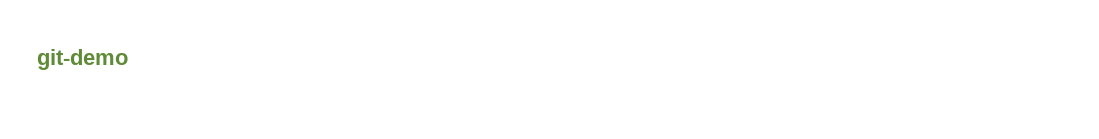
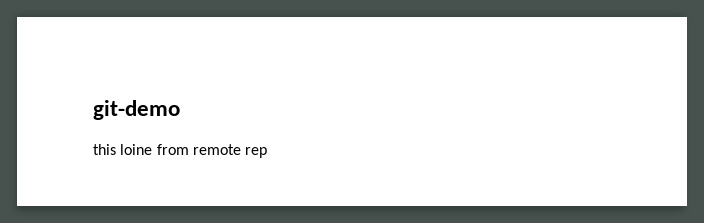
(128, 59) none -> [93,144,268,158] // this loine from remote rep

